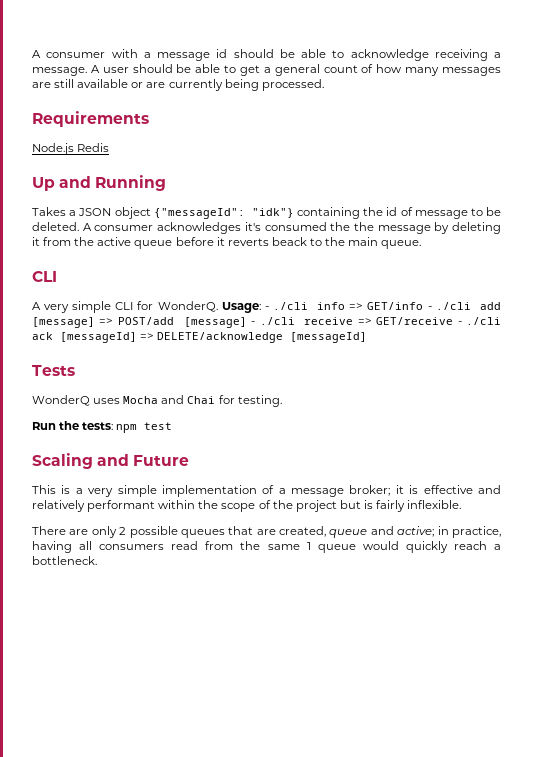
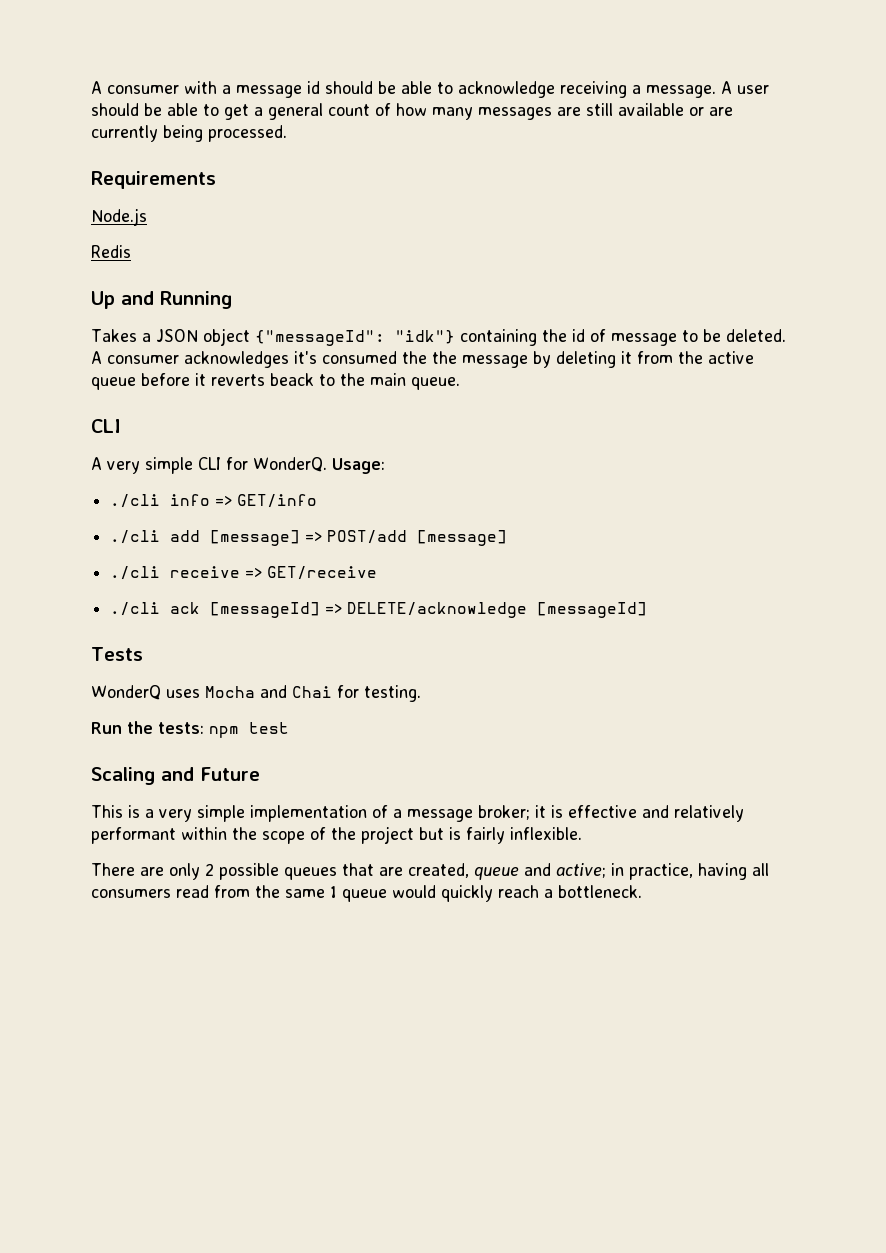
(74, 149) none -> (147, 217) //
[264,306,269,310] - -> (385, 466) //
[427,306,432,310] - -> (318, 501) //
[251,321,256,325] - -> (508, 538) //
[457,321,462,325] - -> (378, 573) //

